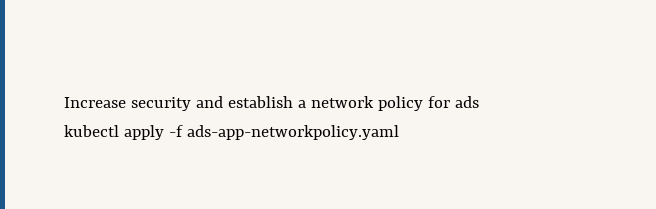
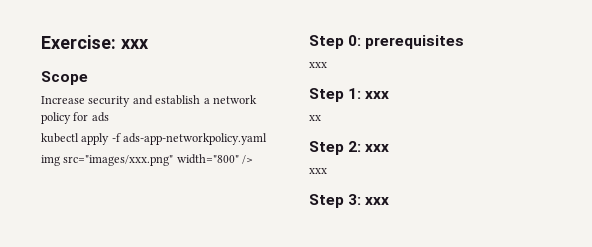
(64, 102) none -> [41,35,149,49] [41,71,88,85] Exercise: xxx // Scope //
(399, 132) none -> [41,154,254,166] [309,35,465,49] [309,62,327,68] [309,88,390,102] [309,115,321,121] [309,141,390,155] [309,168,327,174] [309,194,390,208] // img src="images/xxx.png" width="800" /> // Step 0: prerequisites // xxx // Step 1: xxx // xx // Step 2: xxx // xxx // Step 3: xxx

